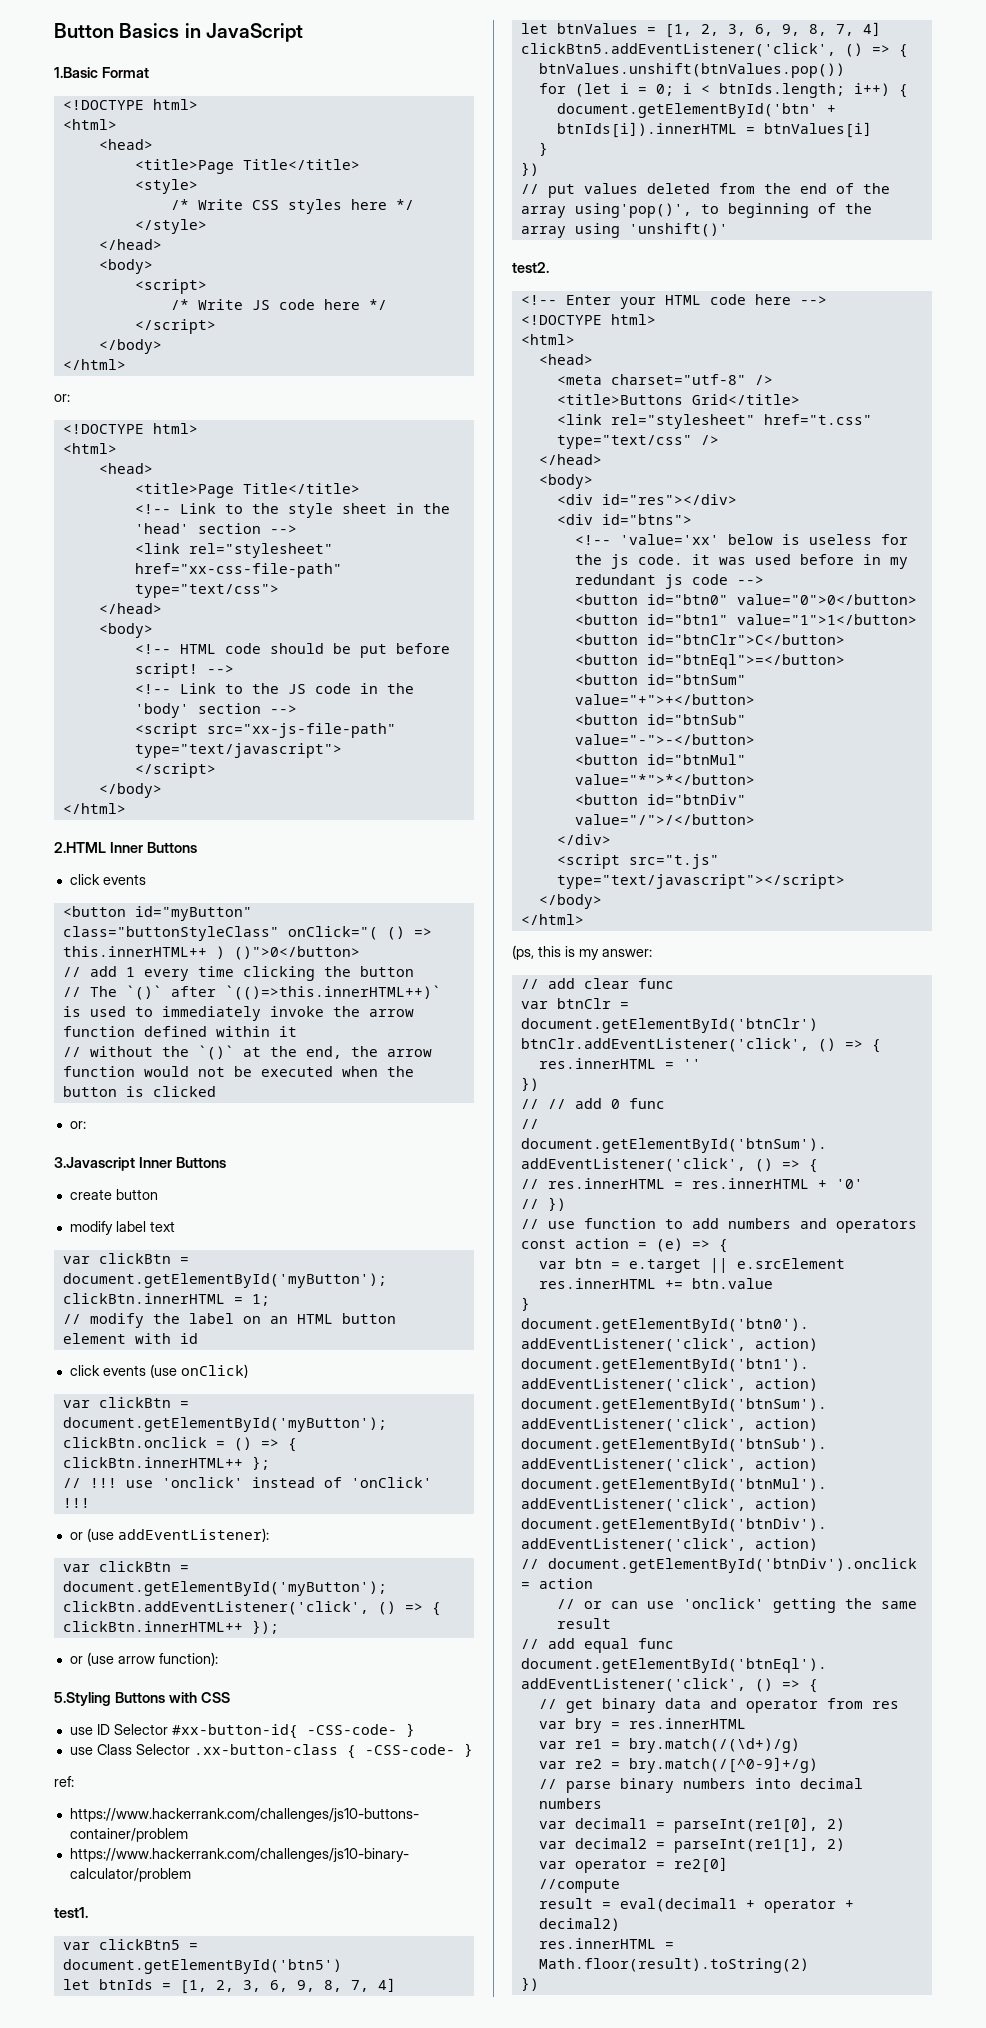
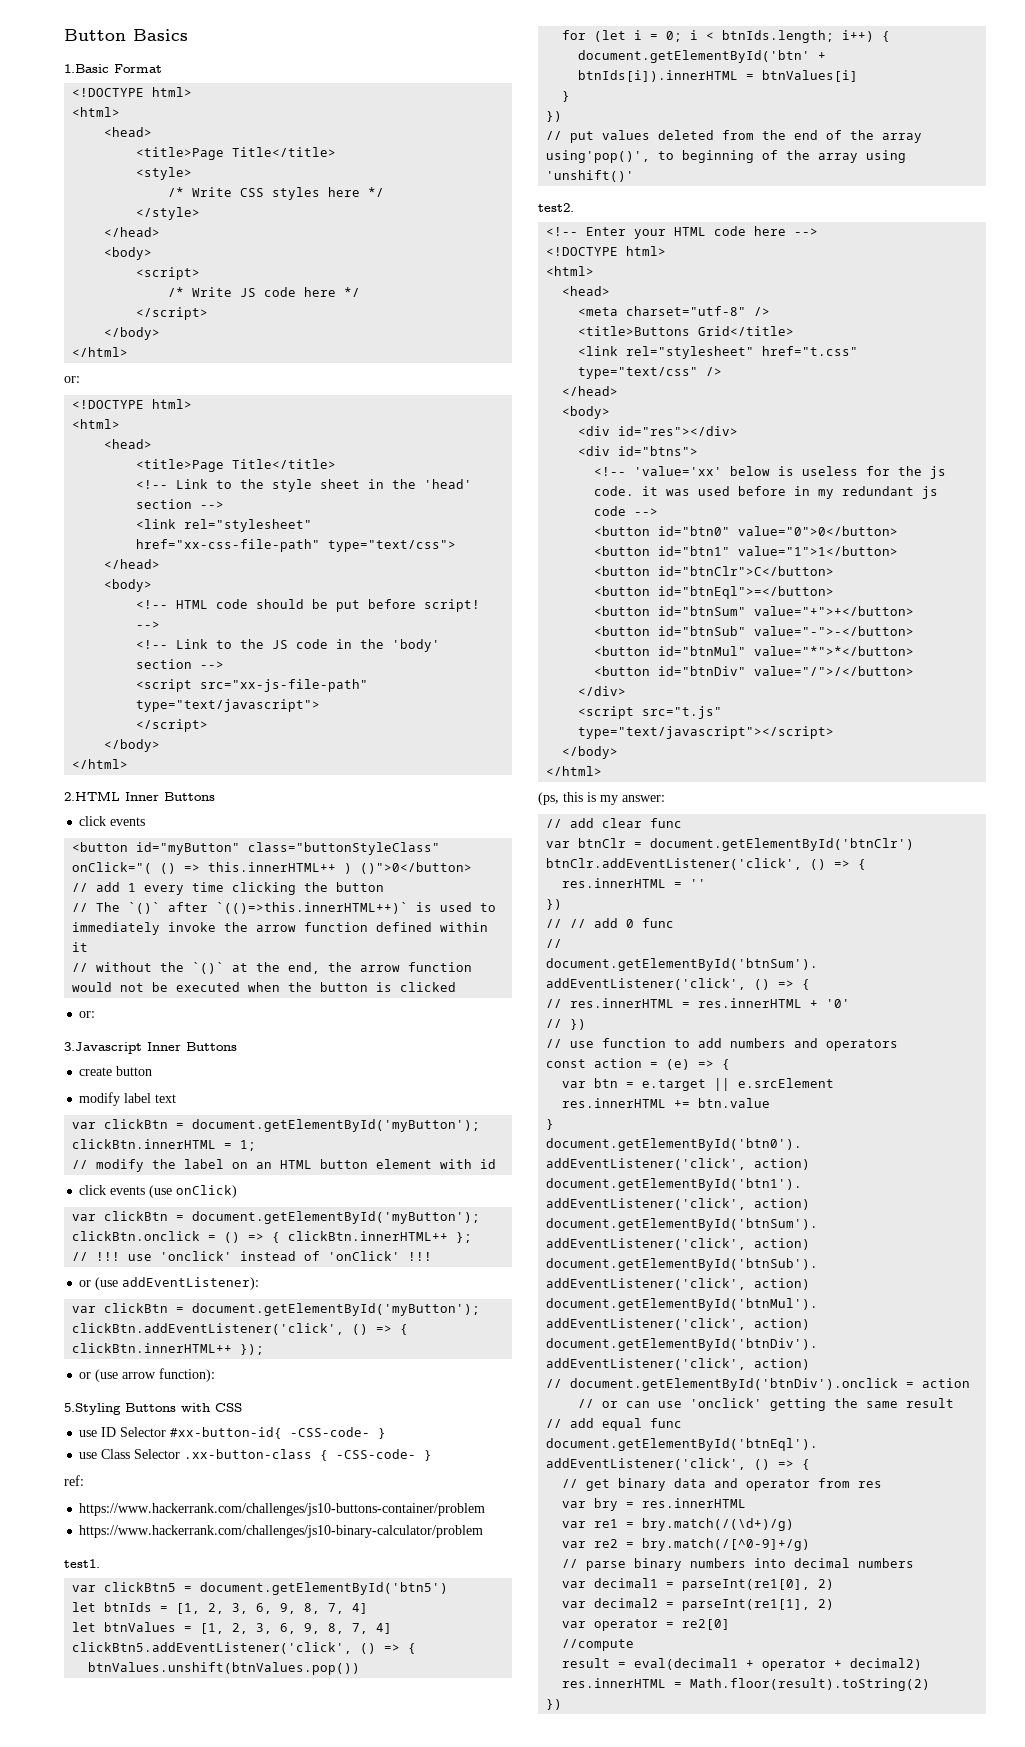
[184,23,303,42] in JavaScript -> (188, 35) none

